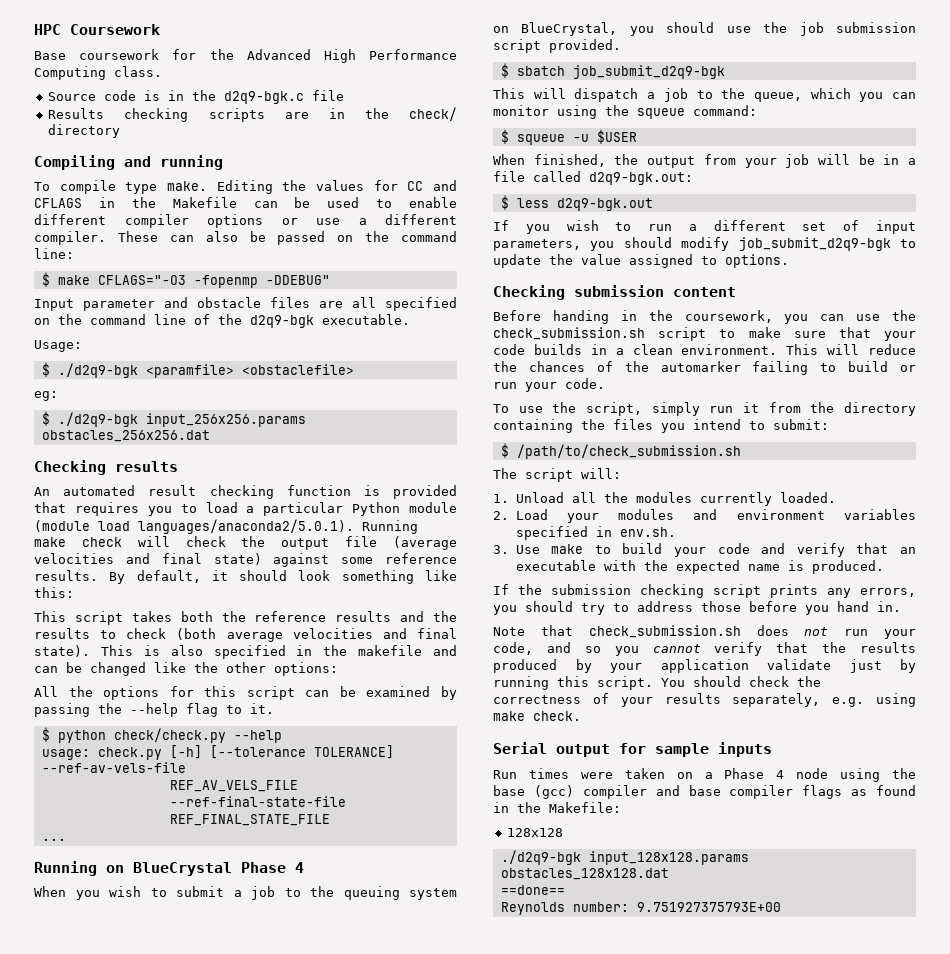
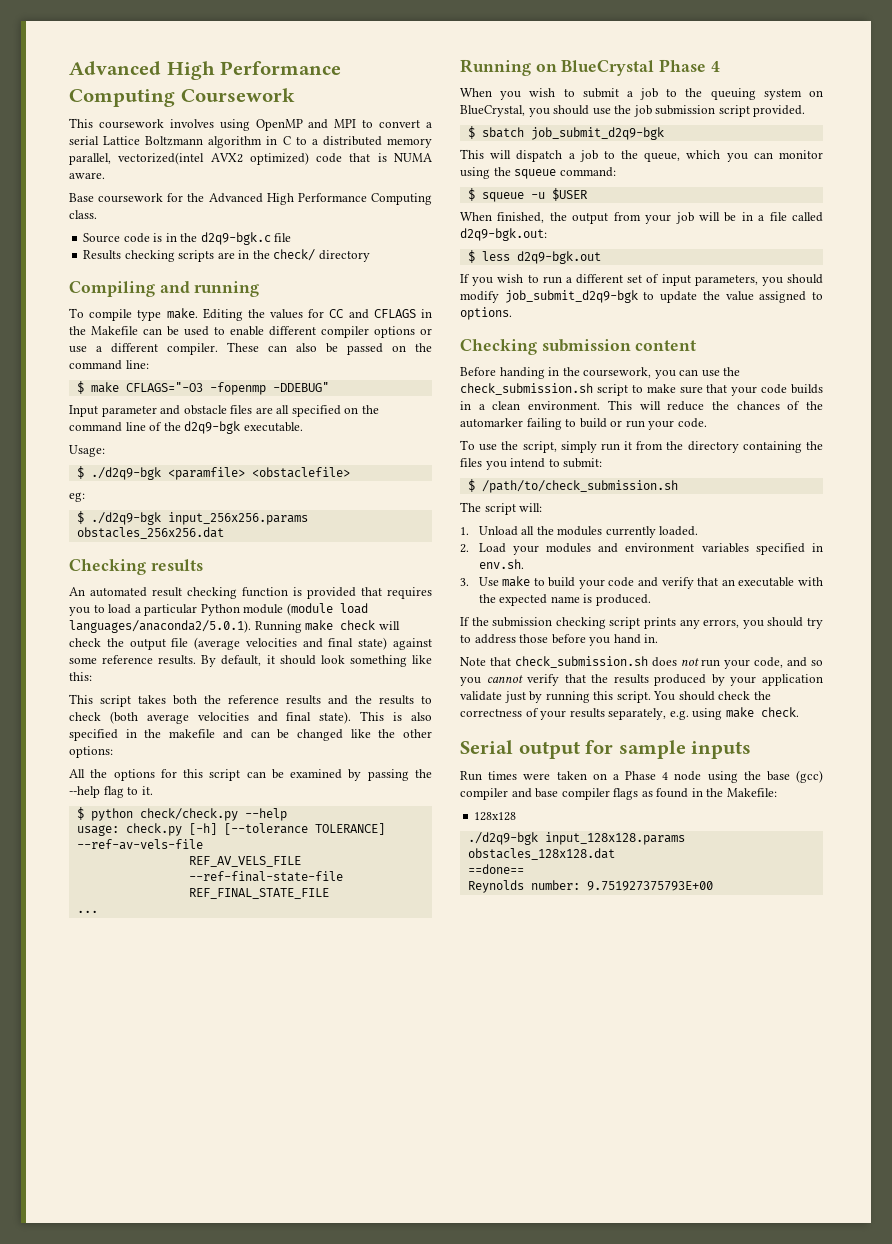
[34,24,160,35] HPC Coursework -> [69,61,342,80] [69,88,295,107] [69,118,433,131] [69,136,432,148] [69,152,432,165] [69,172,105,179] Advanced High Performance Computing Coursework // This coursework involves using OpenMP and MPI to convert a serial Lattice Boltzmann algorithm in C to a distributed memory parallel, vectorized(intel AVX2 optimized) code that is NUMA aware.

